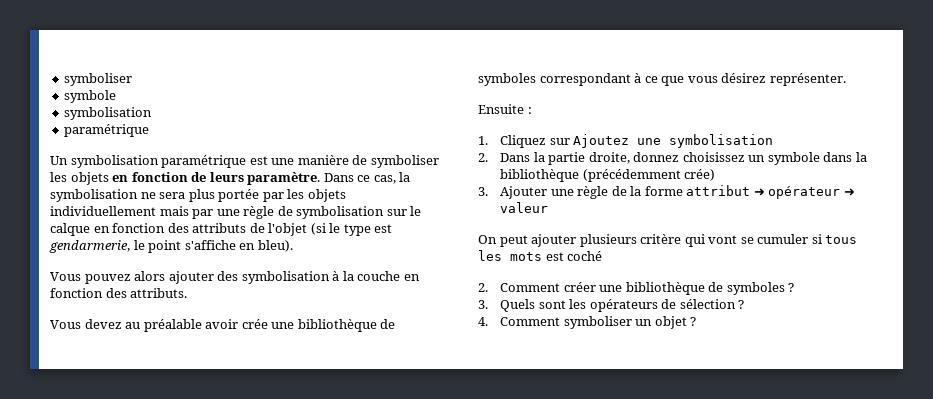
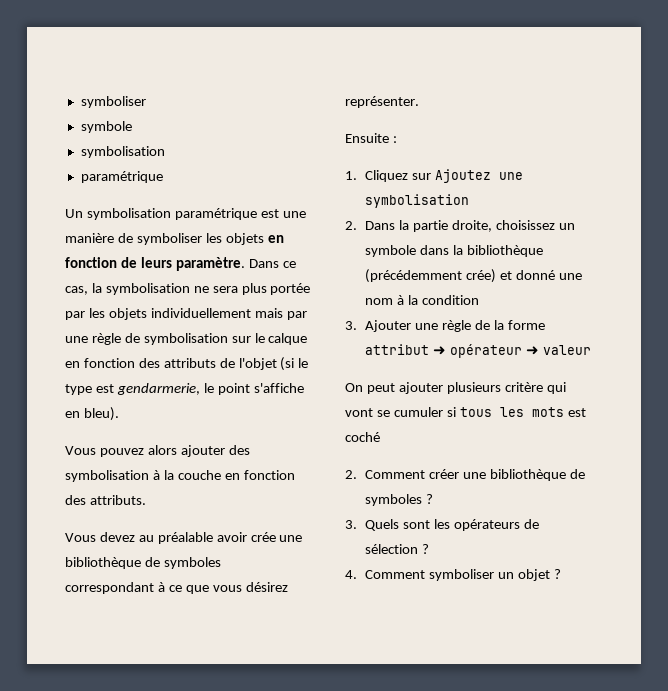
[633,152,680,162] donnez -> (492, 226) none
(716, 175) none -> [499,270,582,280] [364,295,479,305] et donné une nom à la condition

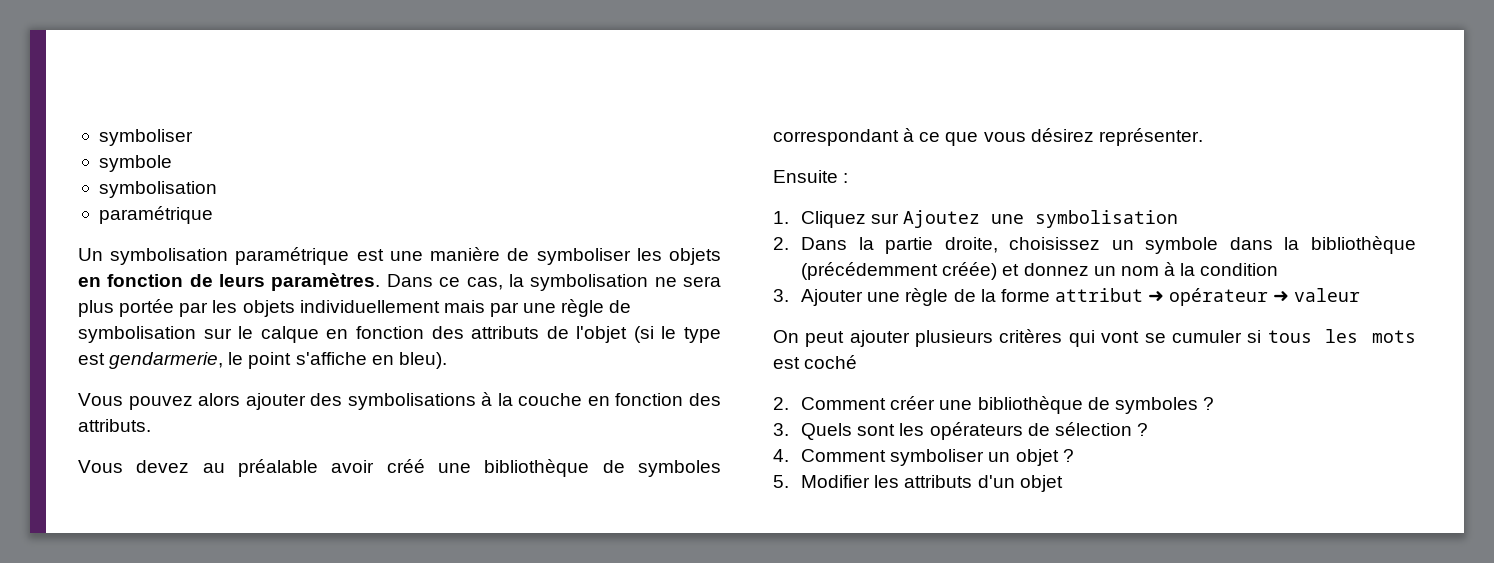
[175,257,245,271] paramètre. -> [271,273,381,291] paramètres.
[65,470,149,482] symbolisation -> [347,393,476,410] symbolisations
[250,532,276,542] crée -> [386,459,425,473] créé
[465,269,582,283] crée) et donné une -> [942,262,1116,280] créée) et donnez un
[504,382,543,392] critère -> [999,329,1063,343] critères
(561, 574) none -> [773,475,1063,492] // 5. Modifier les attributs d'un objet

